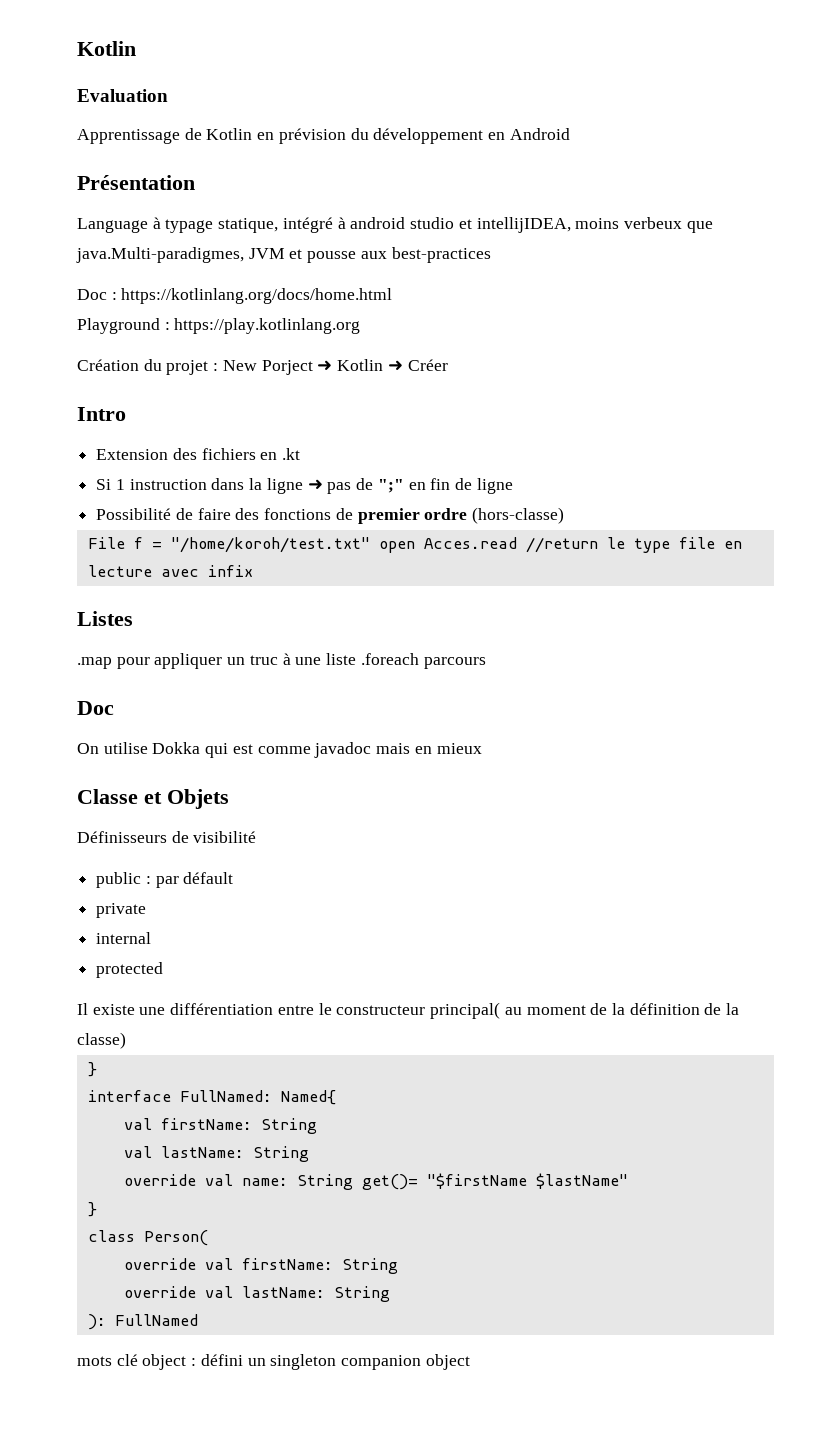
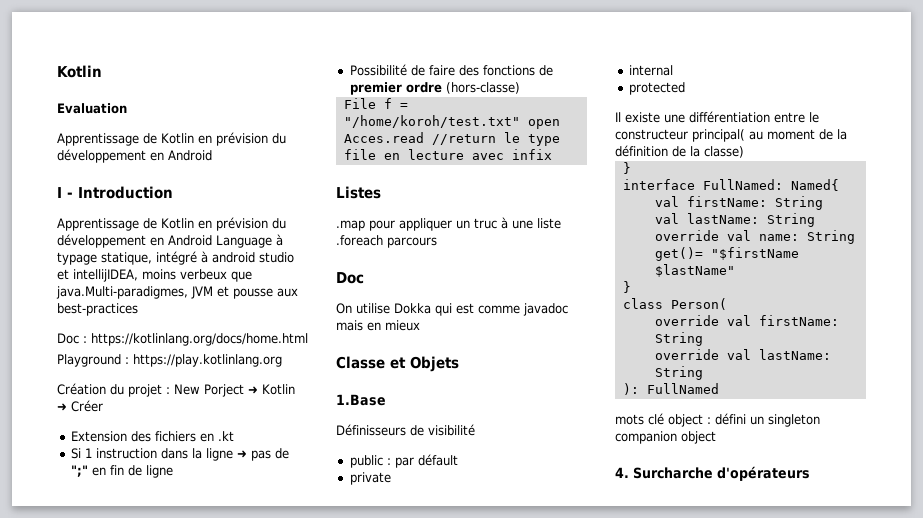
[77,175,195,190] Présentation // -> [57,186,173,199] [57,217,286,231] [57,234,212,248] I - Introduction // Apprentissage de Kotlin en prévision du développement en Android
[77,407,126,421] // Intro -> (103, 406) none
(229, 799) none -> [336,394,386,406] // 1.Base
(470, 1362) none -> [615,466,810,481] // 4. Surcharche d'opérateurs

